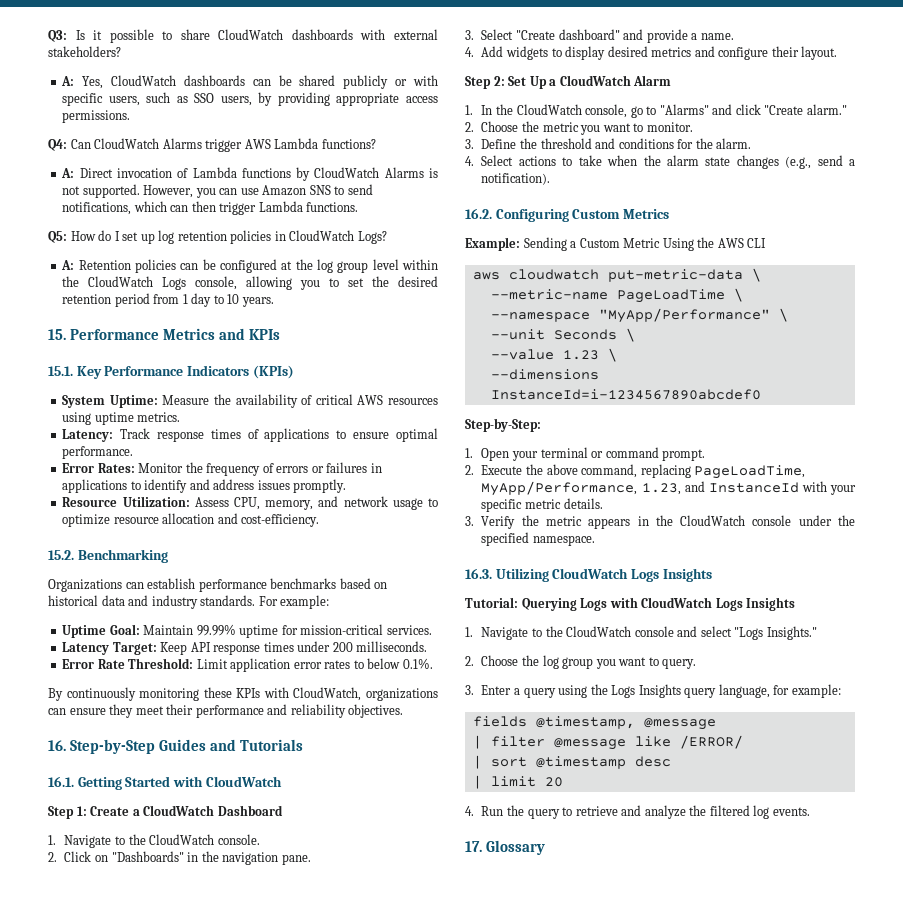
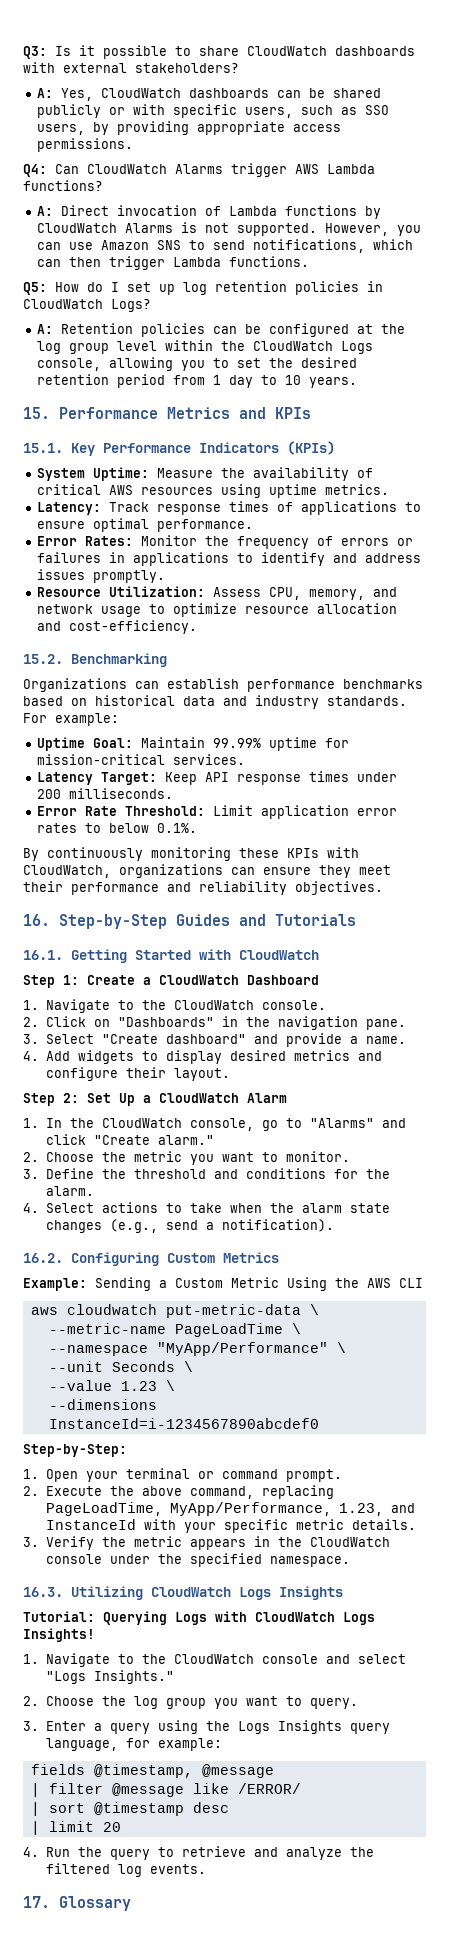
[746,597,796,611] Insights -> [23,1628,95,1642] Insights!

